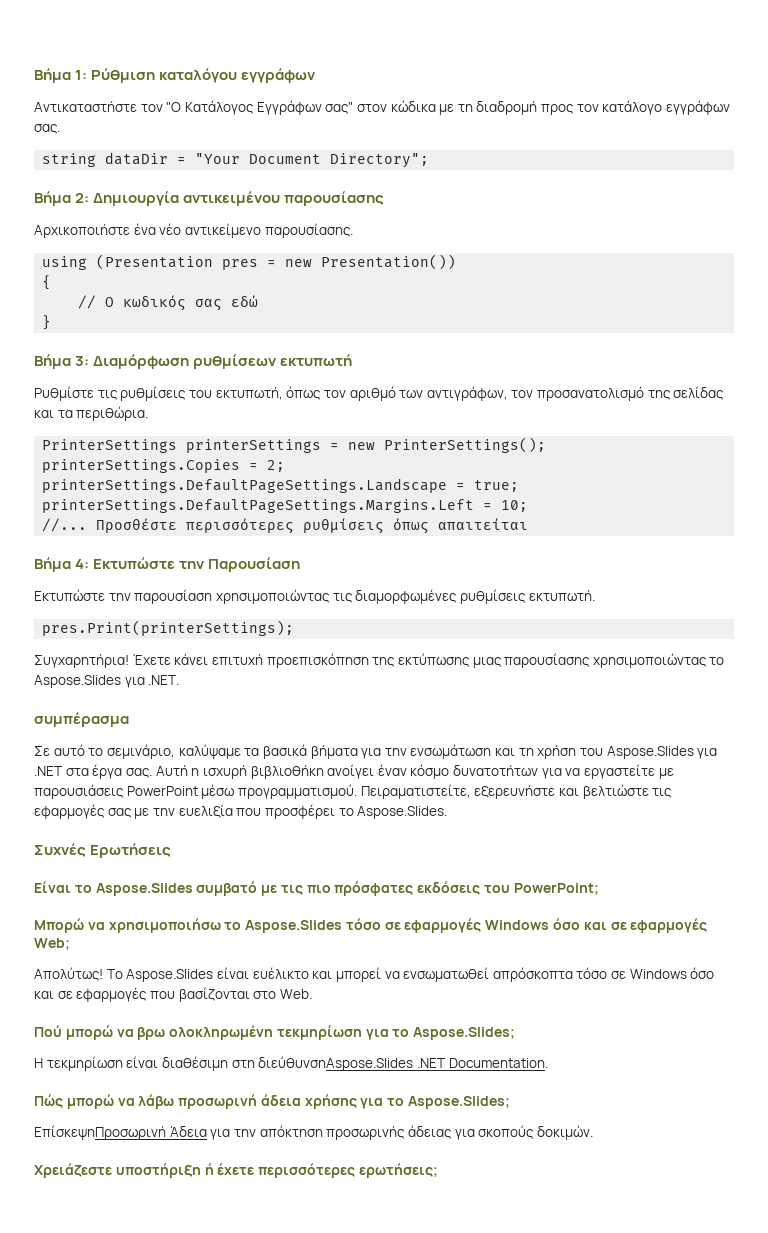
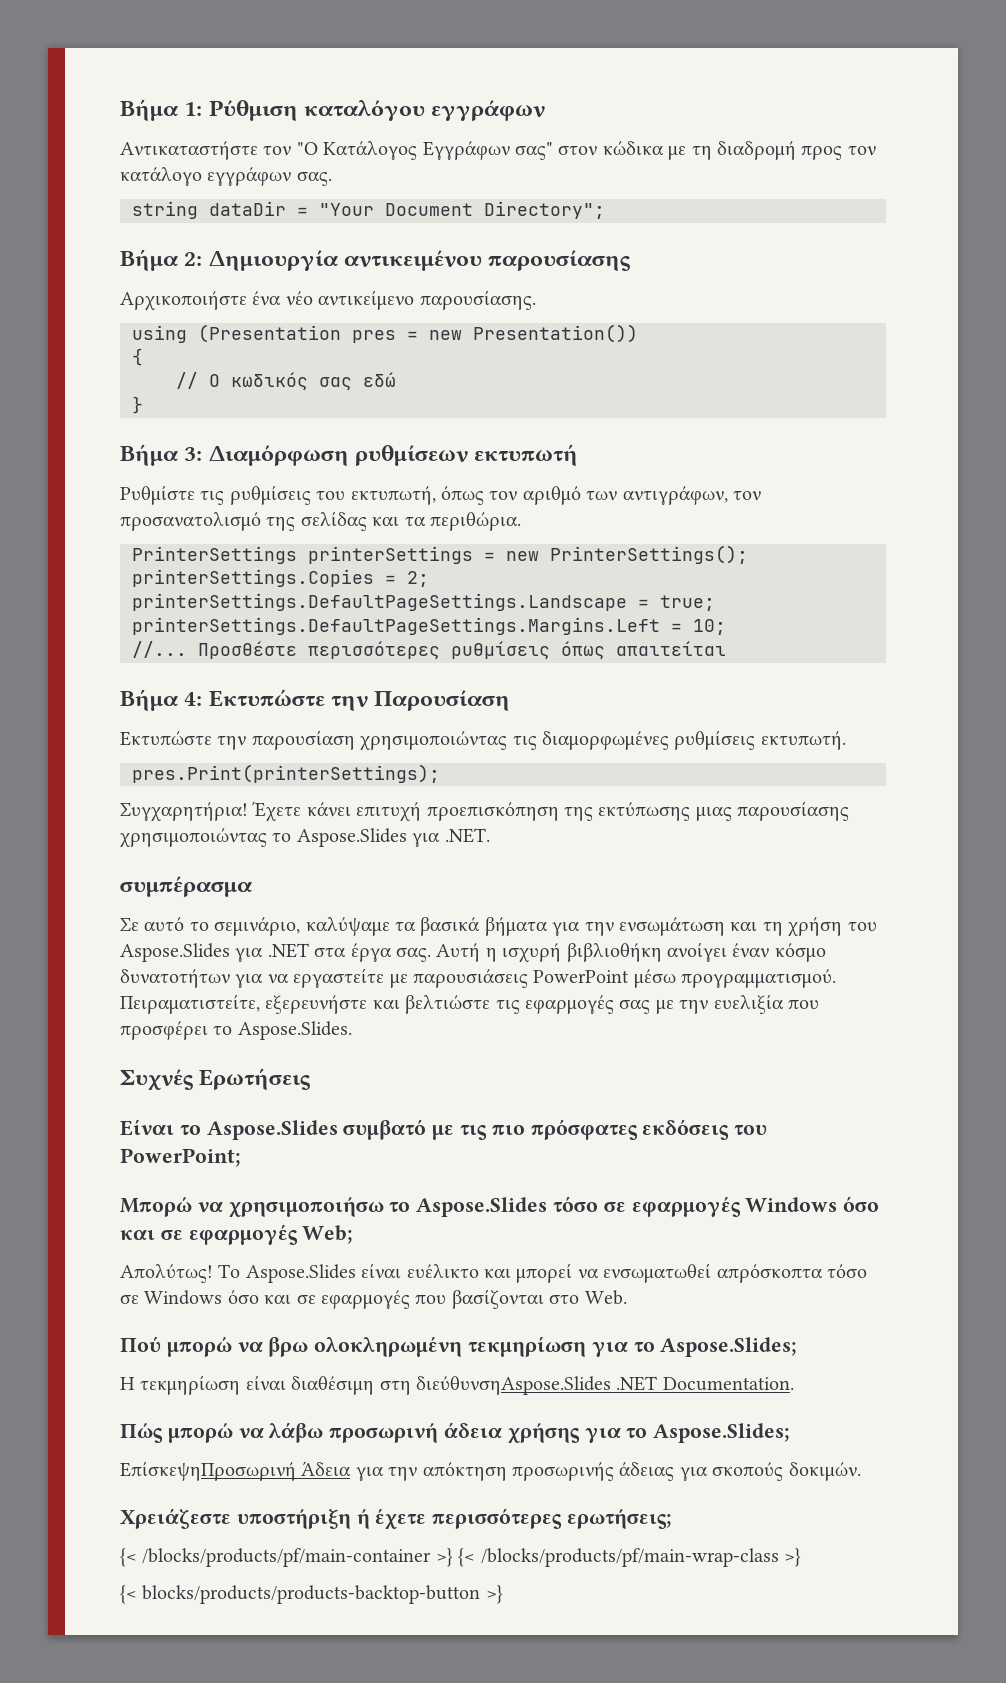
(438, 1170) none -> [120,1548,801,1567] [120,1585,503,1604] // {< /blocks/products/pf/main-container >} {< /blocks/products/pf/main-wrap-class >} // {< blocks/products/products-backtop-button >}

